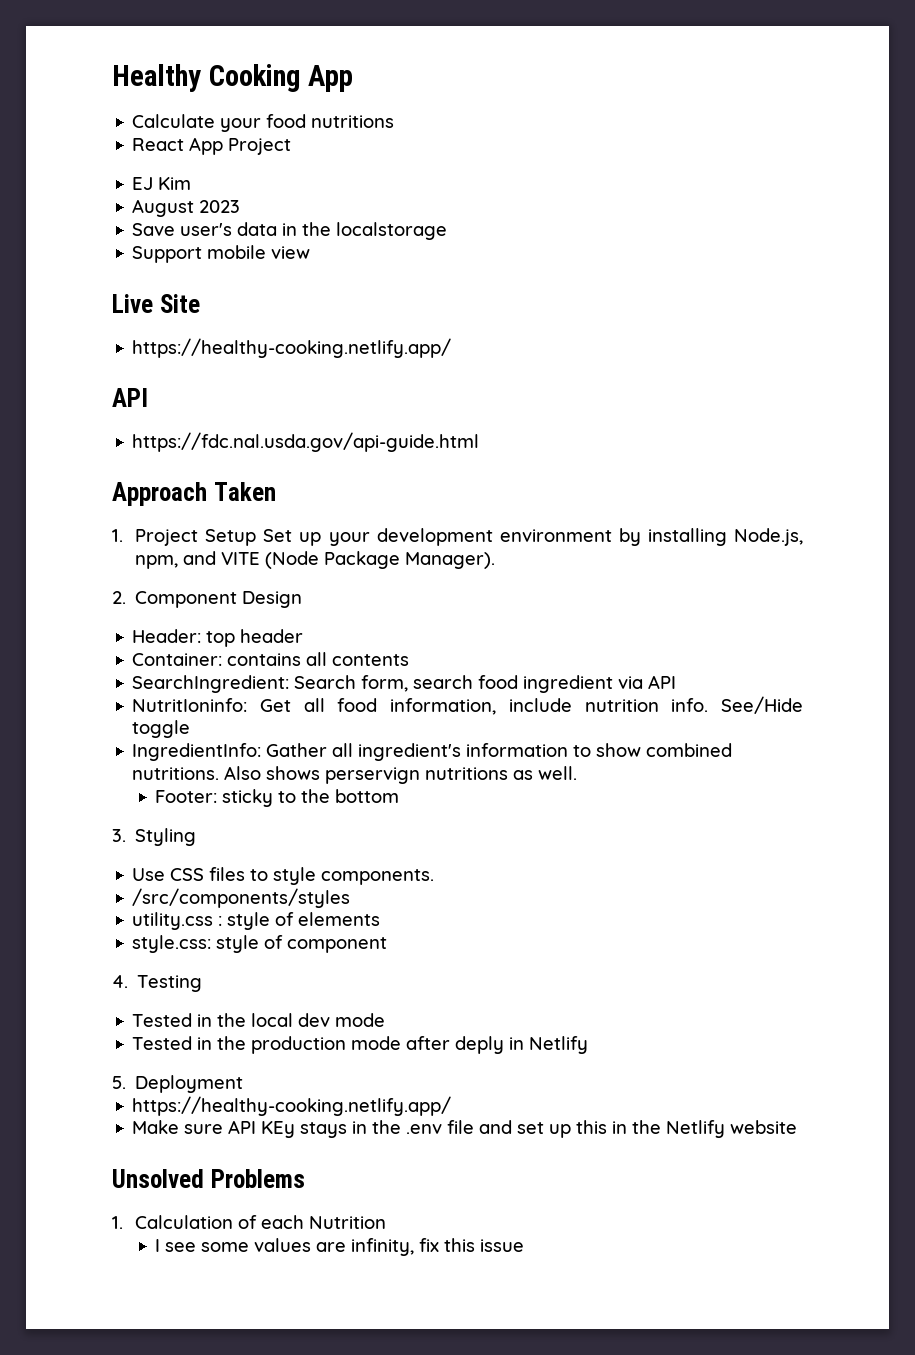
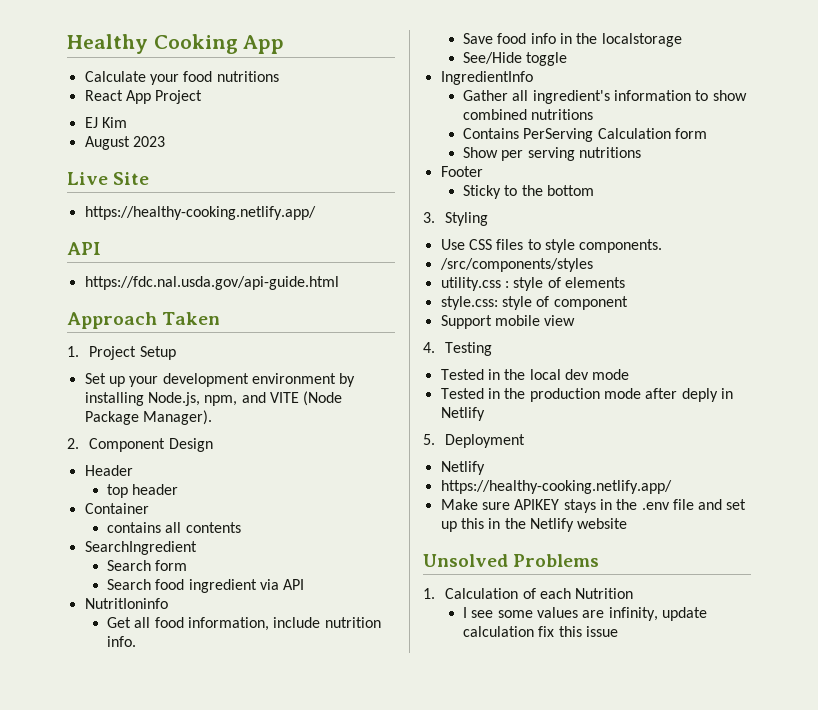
[132,222,448,240] [132,245,311,263] // Save user's data in the localstorage // Support mobile view -> (165, 141) none
(257, 537) none -> (176, 353) //
[132,629,202,643] Header: -> [84,465,133,476] Header //
[132,653,223,666] Container: -> [84,503,149,514] Container //
[132,675,474,693] SearchIngredient: Search form, search -> [84,541,197,555] [106,560,188,571] [106,579,151,590] SearchIngredient // Search form // Search
[132,698,248,712] NutritIoninfo: -> [84,598,168,609] NutritIoninfo //
(709, 705) none -> [462,33,682,47] // Save food info in the localstorage //
[132,743,262,761] IngredientInfo: -> [440,71,533,85] IngredientInfo //
[132,766,578,784] [155,789,274,807] nutritions. Also shows perservign nutritions as well. // Footer: sticky -> [531,109,594,120] [462,128,707,142] [462,147,641,161] [440,166,483,177] [462,185,501,199] nutritions // Contains PerServing Calculation form // Show per serving nutritions // Footer // Sticky
(388, 945) none -> [440,315,576,329] // Support mobile view
(244, 1084) none -> [440,461,485,475] // Netlify
[228,1120,296,1138] API KEy -> [514,499,560,510] APIKEY
(415, 1247) none -> [661,607,707,621] [462,626,534,637] update calculation

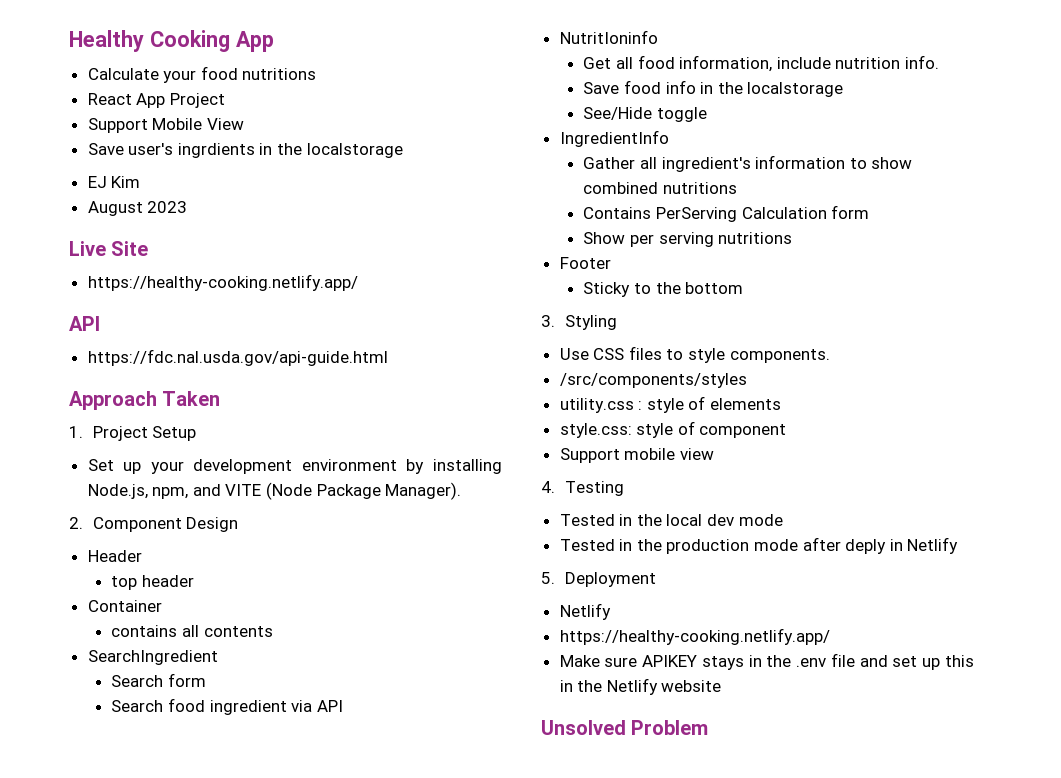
(203, 97) none -> [87,118,244,133] [87,143,403,158] // Support Mobile View // Save user's ingrdients in the localstorage
[513,554,600,567] [423,588,634,599] [462,607,707,621] [462,626,618,637] Problems // 1. Calculation of each Nutrition // I see some values are infinity, update calculation fix this issue -> [631,720,709,735] Problem

